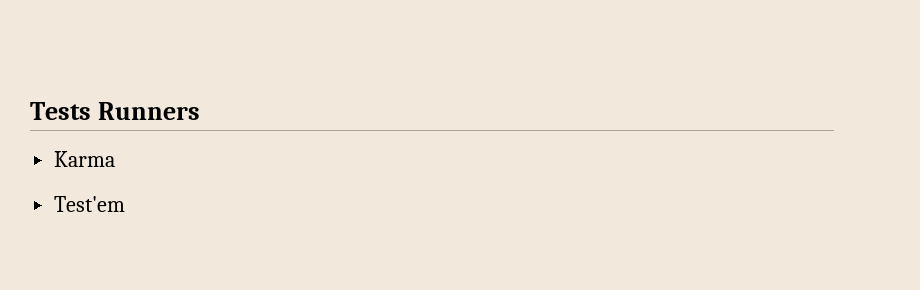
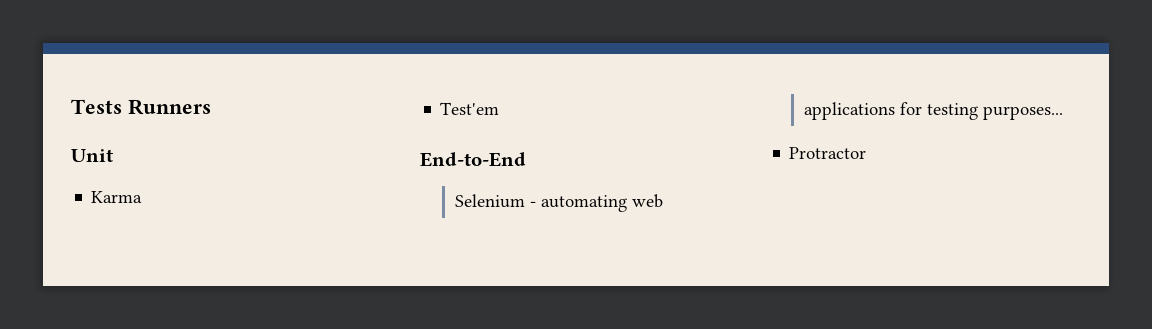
(200, 111) none -> [71,149,113,162] // Unit
(126, 204) none -> [420,152,526,167] [455,194,664,212] [804,102,1064,120] [789,147,867,159] // End-to-End // Selenium - automating web applications for testing purposes... // Protractor

